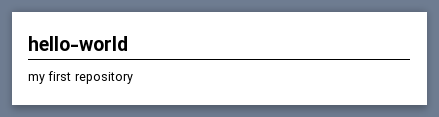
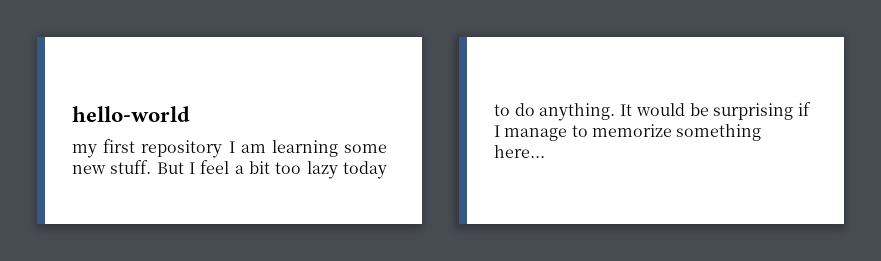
(133, 78) none -> [228,140,388,157] [72,160,388,179] [494,102,811,121] [494,124,762,141] [494,145,545,158] I am learning some new stuff. But I feel a bit too lazy today to do anything. It would be surprising if I manage to memorize something here...

